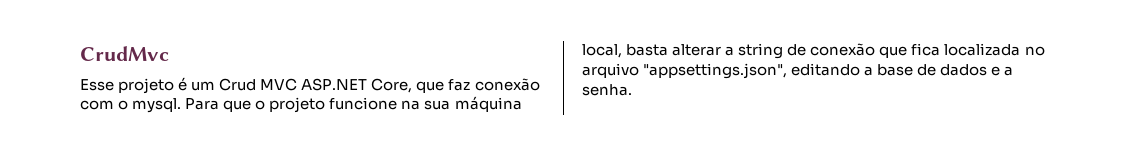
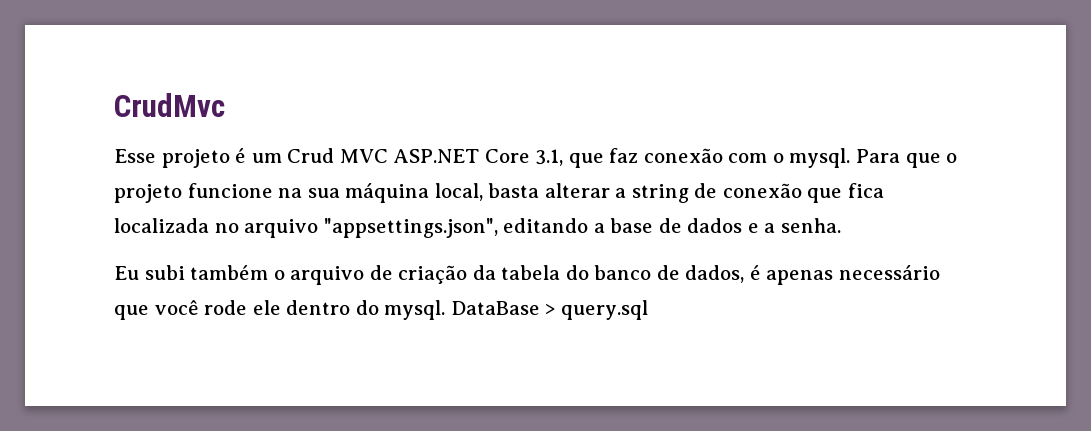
[371,78,413,93] Core, -> [484,149,564,166] Core 3.1,
(632, 90) none -> [114,265,941,285] [114,300,648,320] // Eu subi também o arquivo de criação da tabela do banco de dados, é apenas necessário que você rode ele dentro do mysql. DataBase > query.sql

